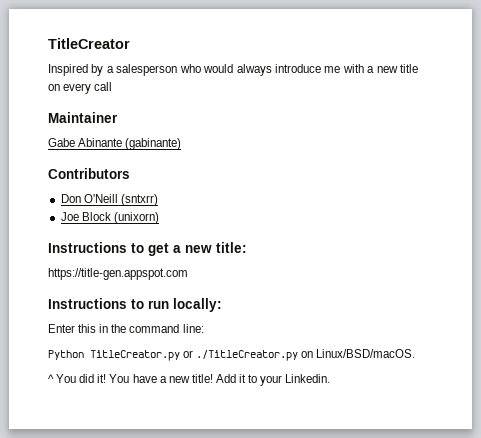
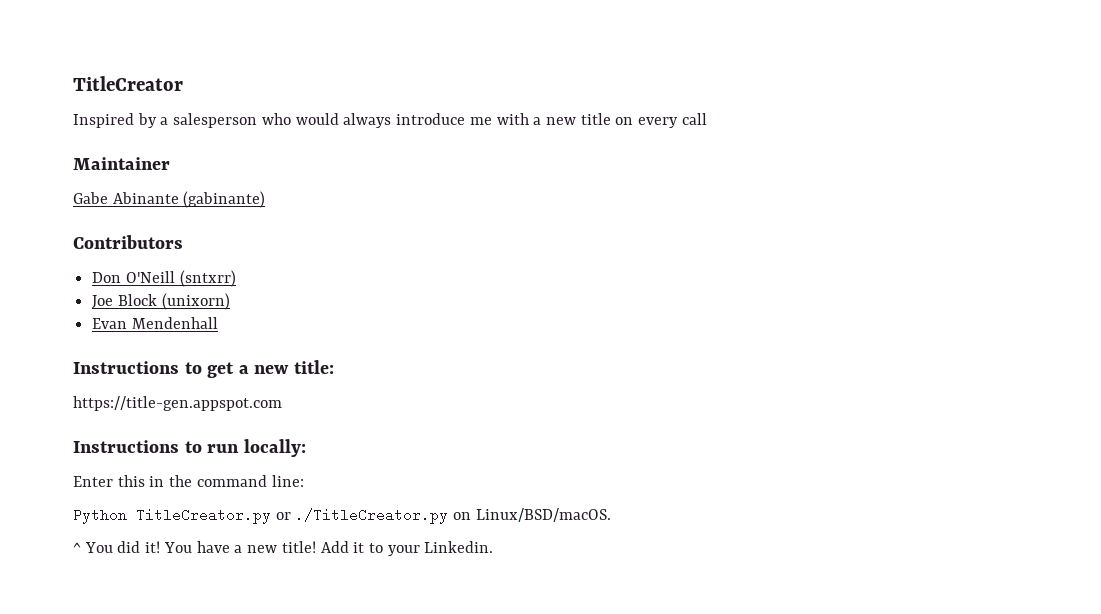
(159, 218) none -> [92,317,218,329] // Evan Mendenhall

